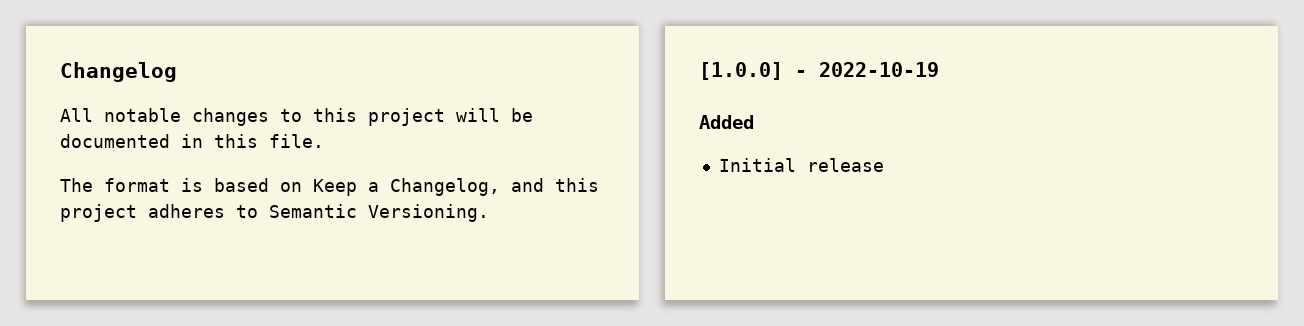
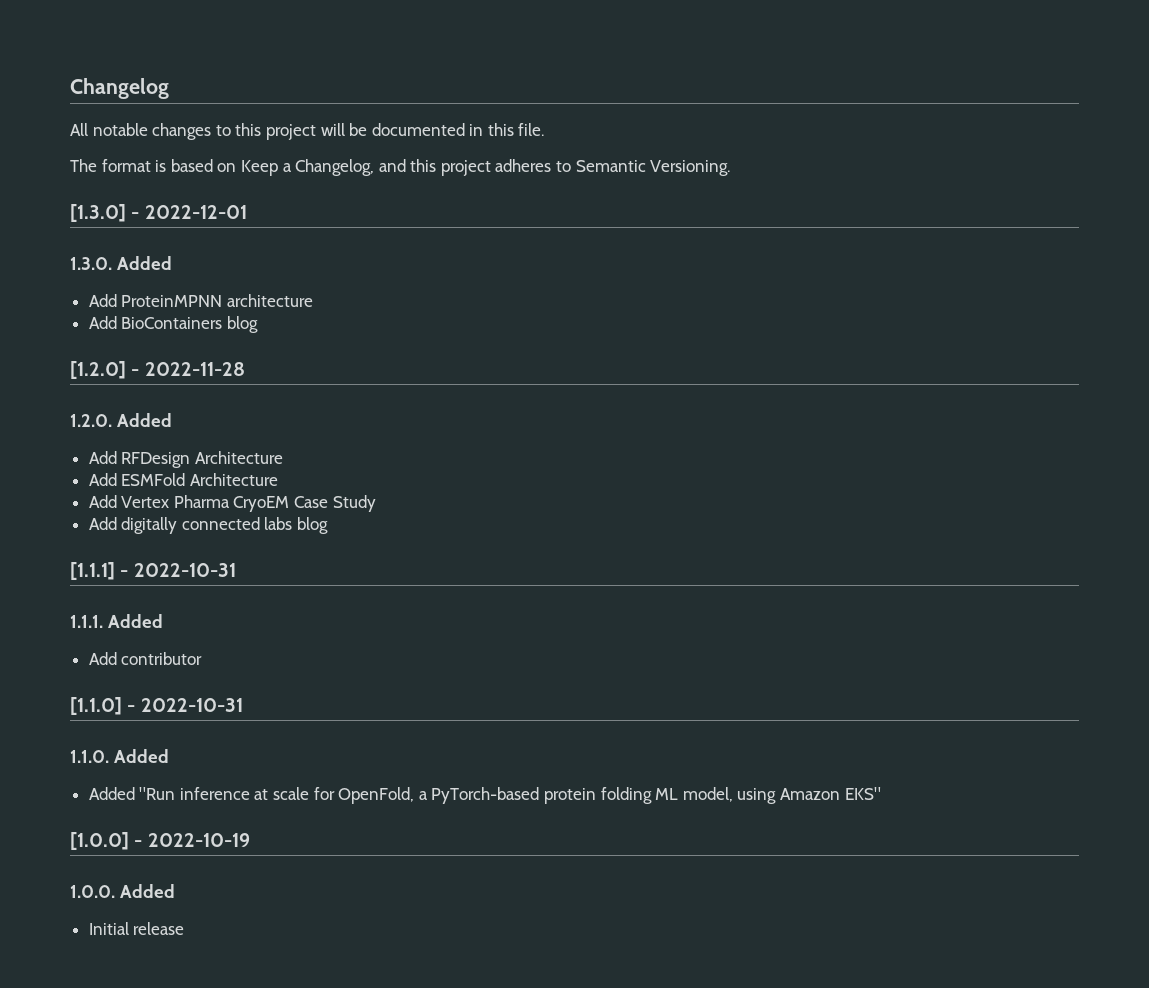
(489, 213) none -> [70,204,247,222] [70,256,172,270] [88,294,313,307] [88,316,258,333] [70,361,245,379] [70,413,172,427] [88,451,283,468] [88,473,278,486] [88,495,376,512] [88,517,329,534] [70,562,236,580] [70,614,163,628] [88,652,203,665] [70,697,243,715] [70,749,169,763] [88,787,881,804] // [1.3.0] - 2022-12-01 // 1.3.0. Added // Add ProteinMPNN architecture // Add BioContainers blog // [1.2.0] - 2022-11-28 // 1.2.0. Added // Add RFDesign Architecture // Add ESMFold Architecture // Add Vertex Pharma CryoEM Case Study // Add digitally connected labs blog // [1.1.1] - 2022-10-31 // 1.1.1. Added // Add contributor // [1.1.0] - 2022-10-31 // 1.1.0. Added // Added "Run inference at scale for OpenFold, a PyTorch-based protein folding ML model, using Amazon EKS"
(939, 69) none -> [70,885,115,898] 1.0.0.

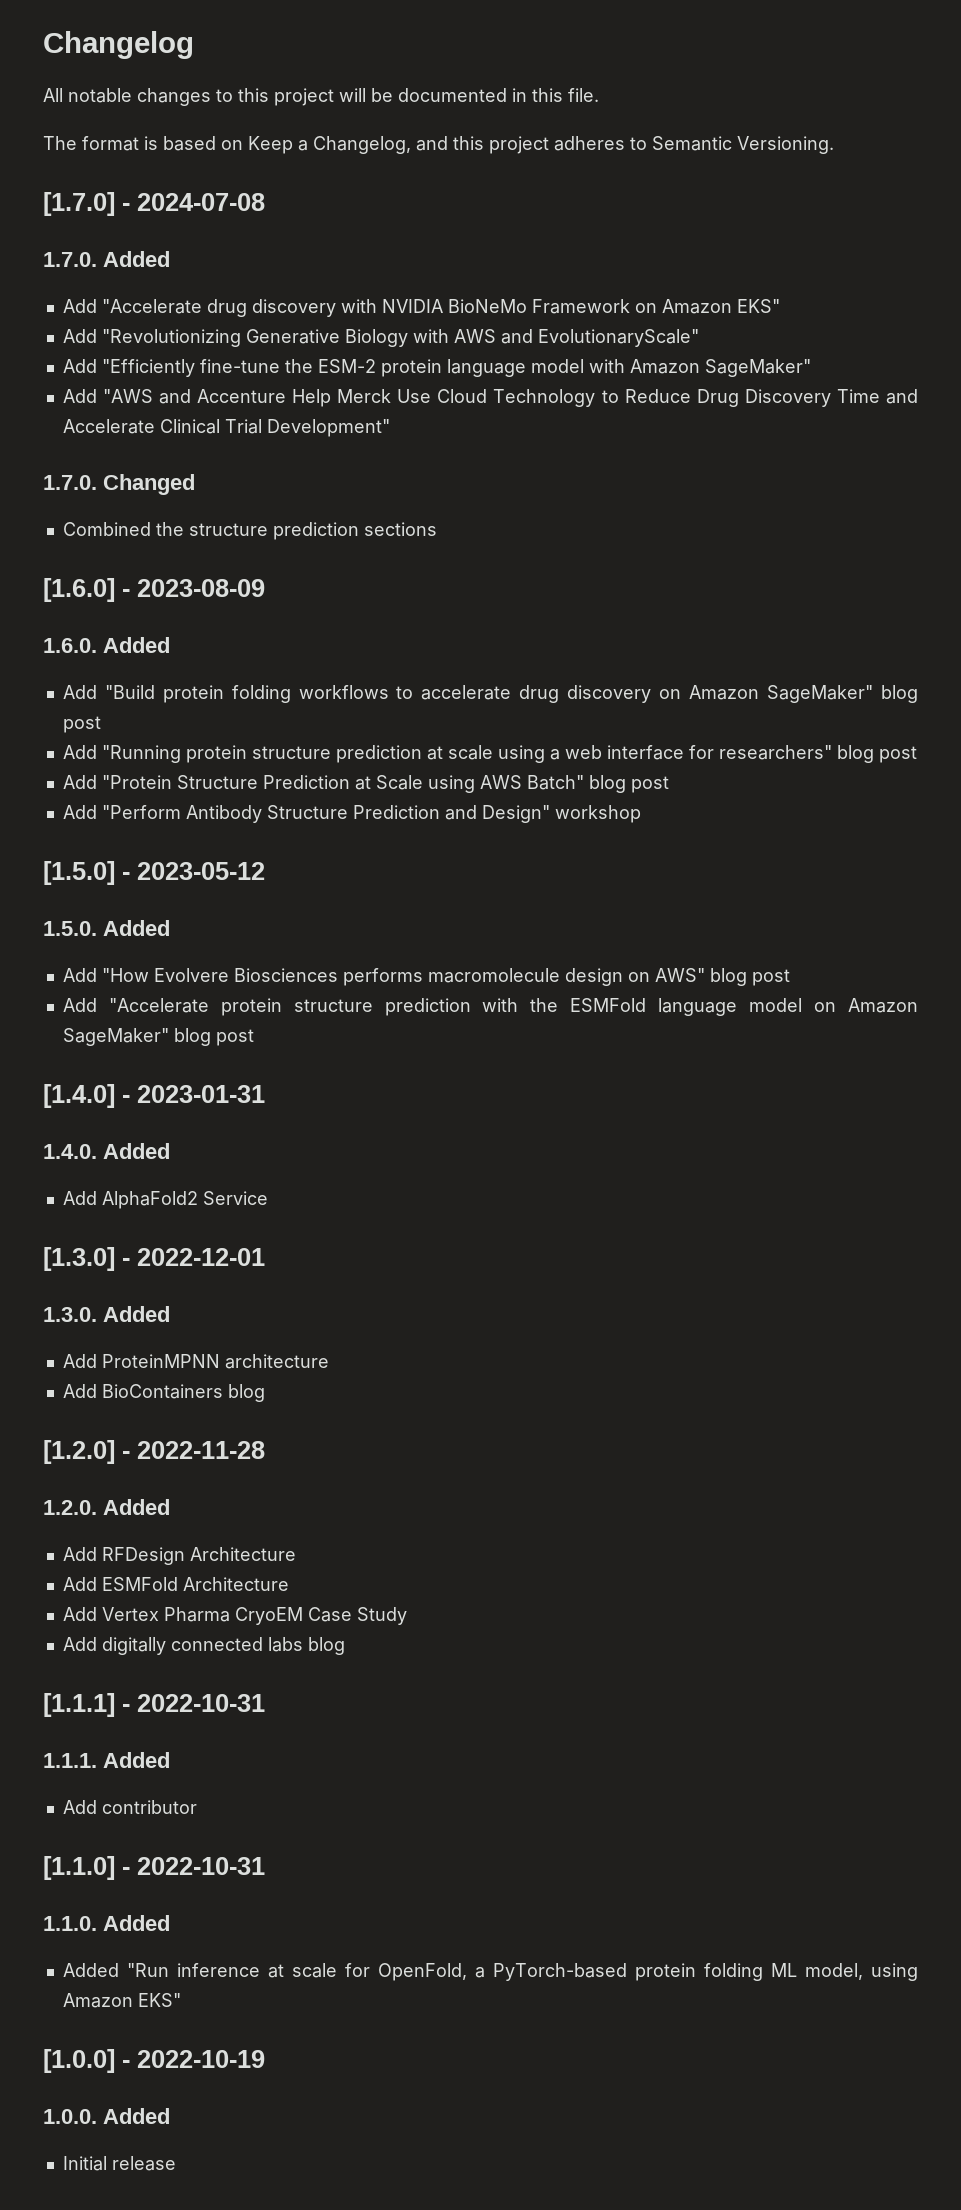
(731, 168) none -> [43,192,265,216] [43,251,170,267] [62,299,780,317] [62,329,699,347] [62,359,811,377] [62,389,918,407] [62,419,390,437] [43,474,195,495] [62,522,437,540] [43,578,265,602] [43,637,170,653] [62,685,919,703] [62,716,101,733] [62,745,917,763] [62,775,669,793] [62,805,641,823] [43,861,265,885] [43,920,170,936] [62,968,790,986] [62,998,918,1016] [62,1028,254,1046] [43,1084,265,1108] [43,1143,170,1159] [62,1191,268,1209] // [1.7.0] - 2024-07-08 // 1.7.0. Added // Add "Accelerate drug discovery with NVIDIA BioNeMo Framework on Amazon EKS" // Add "Revolutionizing Generative Biology with AWS and EvolutionaryScale" // Add "Efficiently fine-tune the ESM-2 protein language model with Amazon SageMaker" // Add "AWS and Accenture Help Merck Use Cloud Technology to Reduce Drug Discovery Time and Accelerate Clinical Trial Development" // 1.7.0. Changed // Combined the structure prediction sections // [1.6.0] - 2023-08-09 // 1.6.0. Added // Add "Build protein folding workflows to accelerate drug discovery on Amazon SageMaker" blog post // Add "Running protein structure prediction at scale using a web interface for researchers" blog post // Add "Protein Structure Prediction at Scale using AWS Batch" blog post // Add "Perform Antibody Structure Prediction and Design" workshop // [1.5.0] - 2023-05-12 // 1.5.0. Added // Add "How Evolvere Biosciences performs macromolecule design on AWS" blog post // Add "Accelerate protein structure prediction with the ESMFold language model on Amazon SageMaker" blog post // [1.4.0] - 2023-01-31 // 1.4.0. Added // Add AlphaFold2 Service

